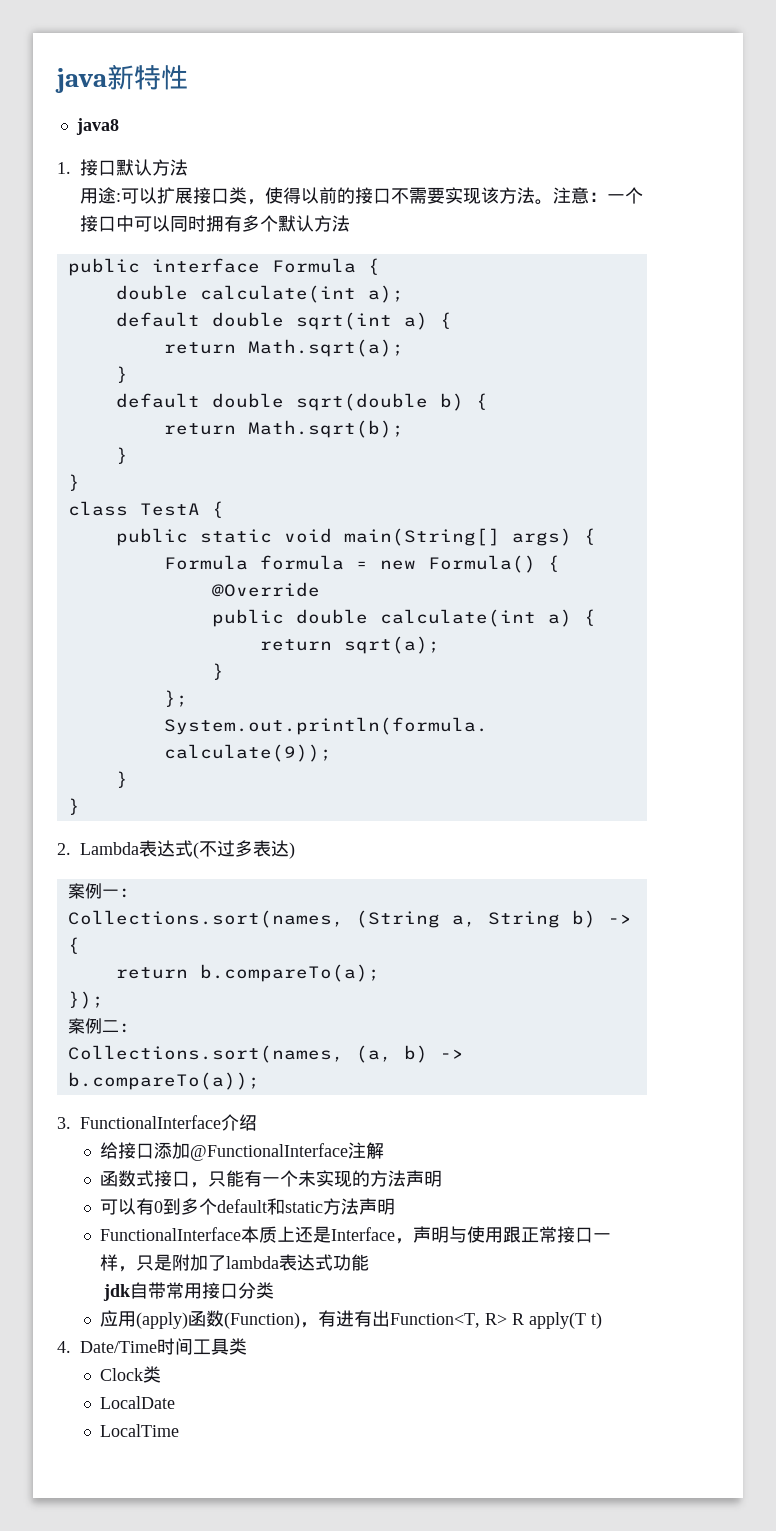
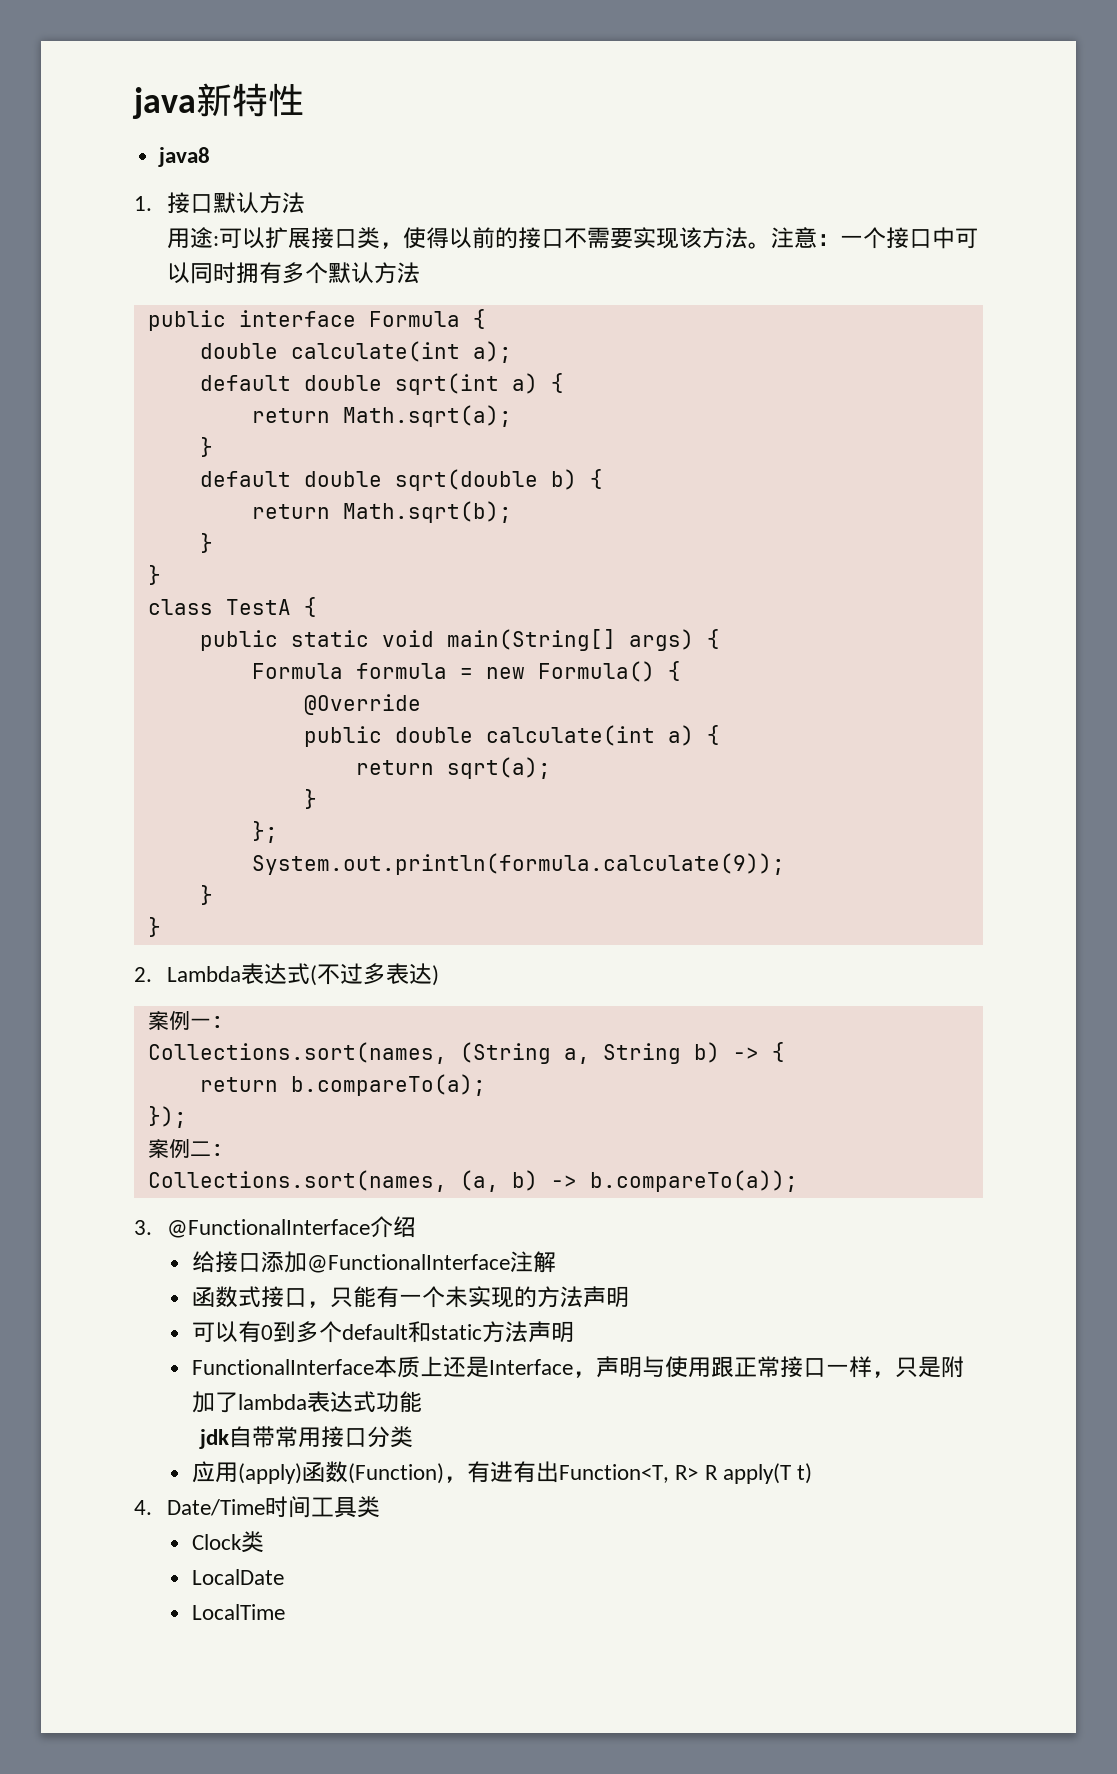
[80,1115,222,1129] FunctionalInterface -> [166,1219,370,1238] @FunctionalInterface

